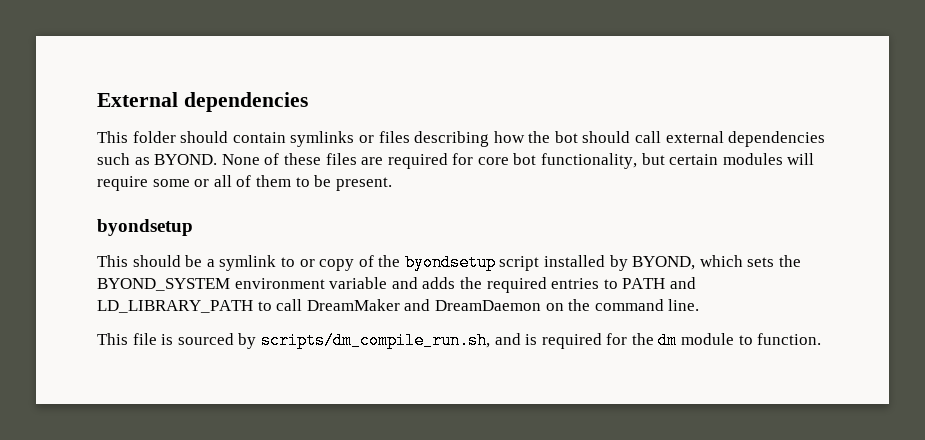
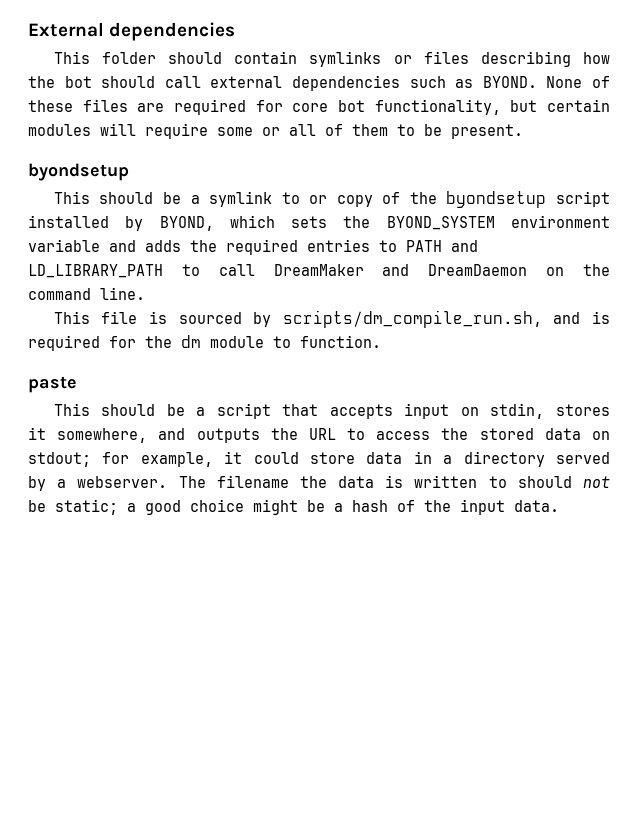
(822, 339) none -> [28,376,77,393] [53,403,611,419] [28,427,610,443] [28,451,610,467] [28,475,610,491] [28,499,559,515] // paste // This should be a script that accepts input on stdin, stores it somewhere, and outputs the URL to access the stored data on stdout; for example, it could store data in a directory served by a webserver. The filename the data is written to should not be static; a good choice might be a hash of the input data.

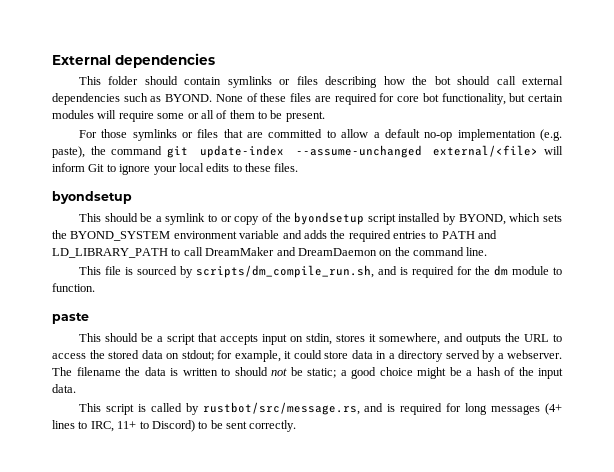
(523, 131) none -> [78,129,563,141] [52,145,563,158] [52,163,299,175] // For those symlinks or files that are committed to allow a default no-op implementation (e.g. paste), the command git update-index --assume-unchanged external/<file> will inform Git to ignore your local edits to these files.
(559, 506) none -> [78,402,562,415] [52,420,297,432] // This script is called by rustbot/src/message.rs, and is required for long messages (4+ lines to IRC, 11+ to Discord) to be sent correctly.

